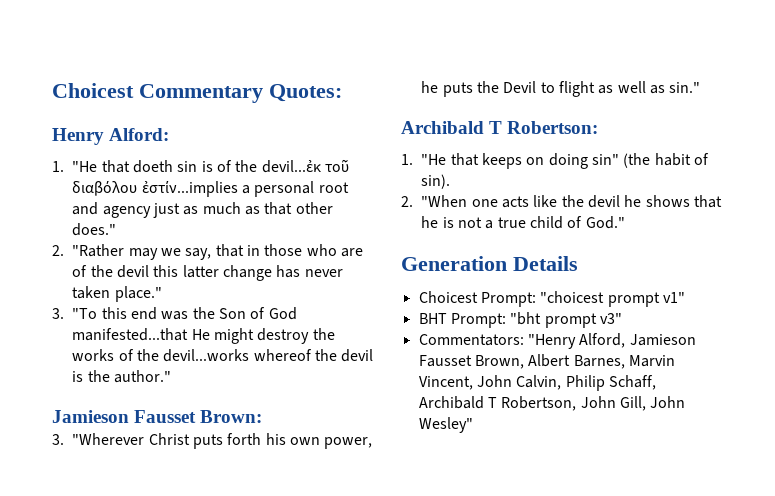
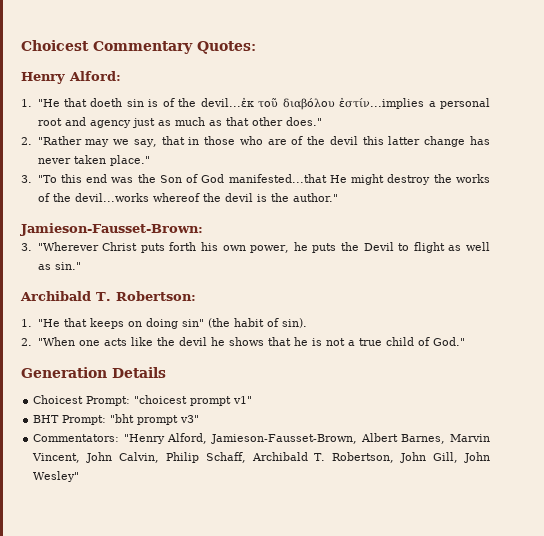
[52,410,263,423] Jamieson Fausset Brown: -> [20,223,203,236] Jamieson-Fausset-Brown:
[489,121,503,134] T -> [96,292,111,301] T.
[629,334,696,346] [418,355,524,369] Jamieson Fausset Brown, -> [211,434,358,444] Jamieson-Fausset-Brown,
[487,397,497,408] T -> [314,453,326,461] T.

